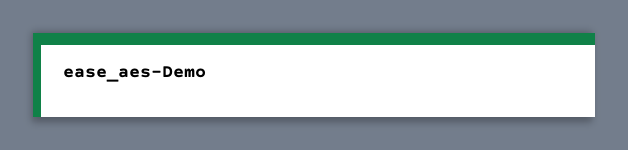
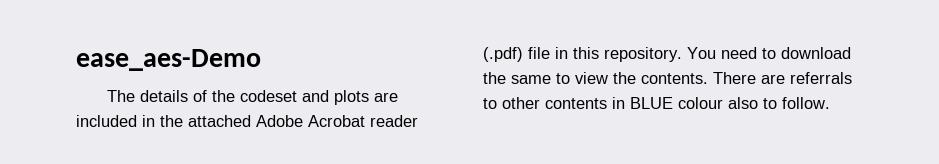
(206, 74) none -> [106,90,398,105] [76,115,418,127] [483,47,851,62] [483,72,852,84] [483,97,830,109] // The details of the codeset and plots are included in the attached Adobe Acrobat reader (.pdf) file in this repository. You need to download the same to view the contents. There are referrals to other contents in BLUE colour also to follow.

